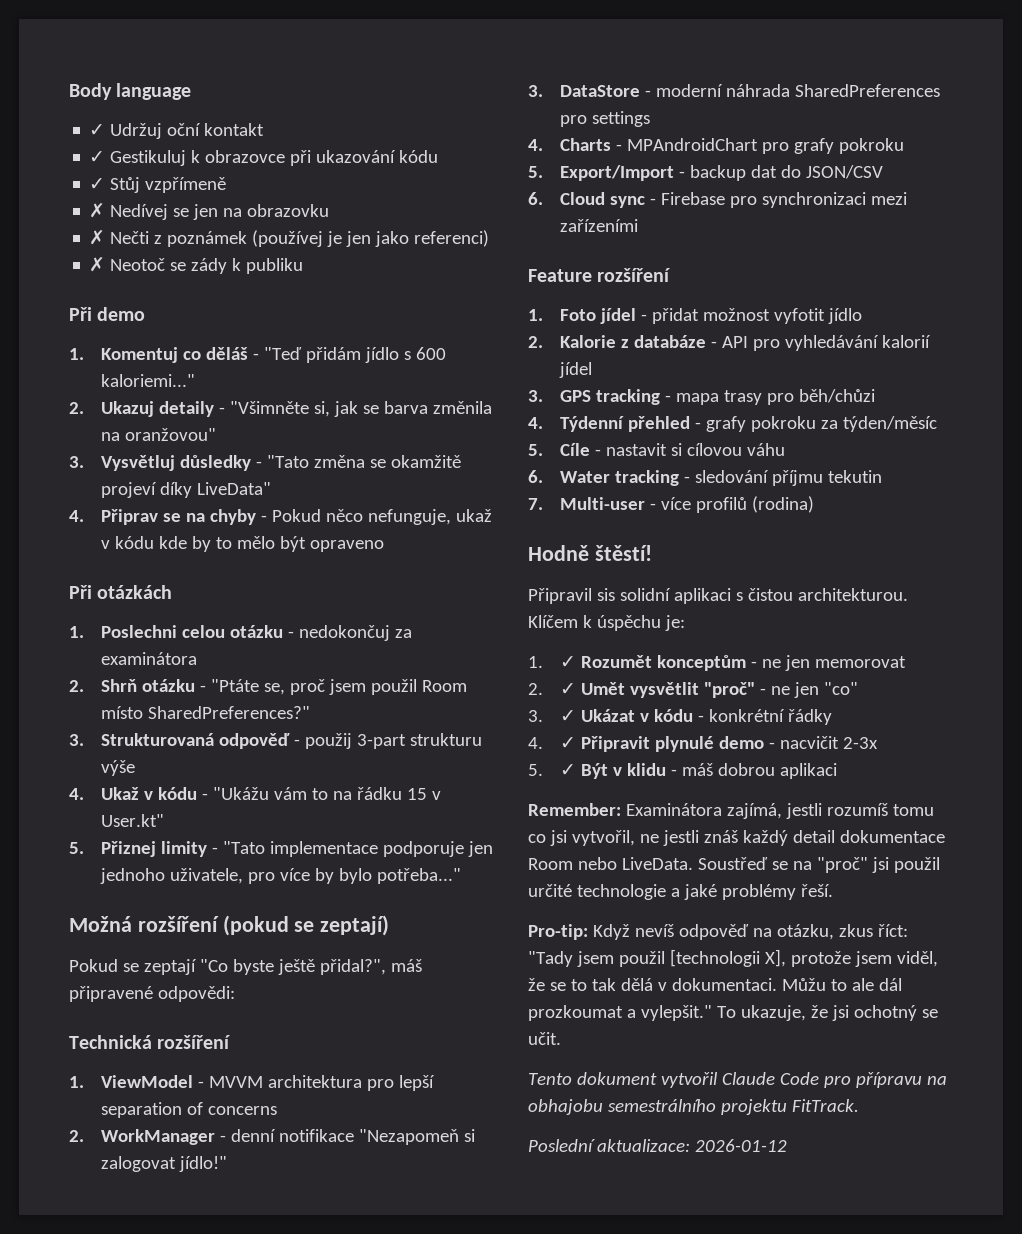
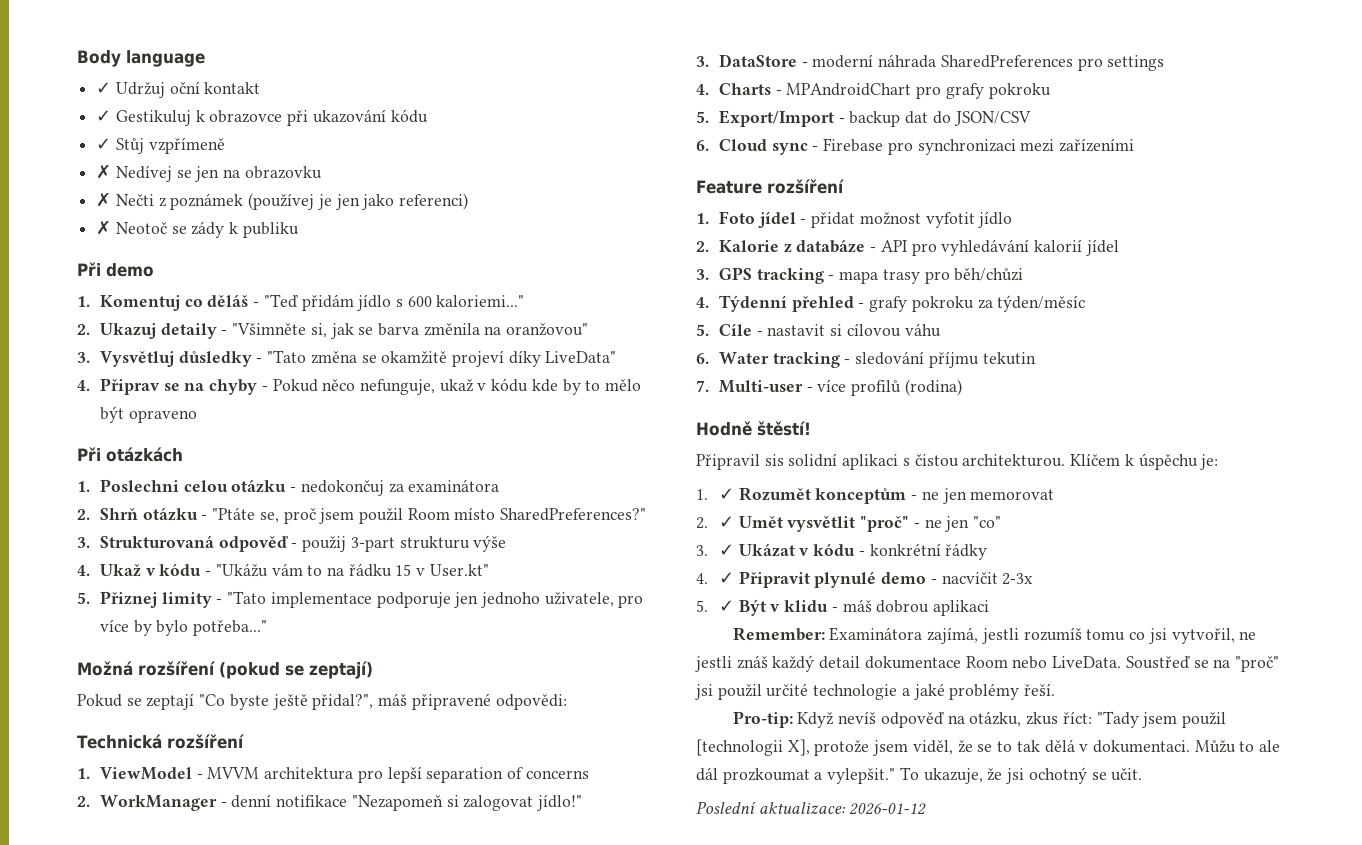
[528,1072,947,1088] [528,1099,859,1115] // Tento dokument vytvořil Claude Code pro přípravu na obhajobu semestrálního projektu FitTrack. -> (1143, 774) none

